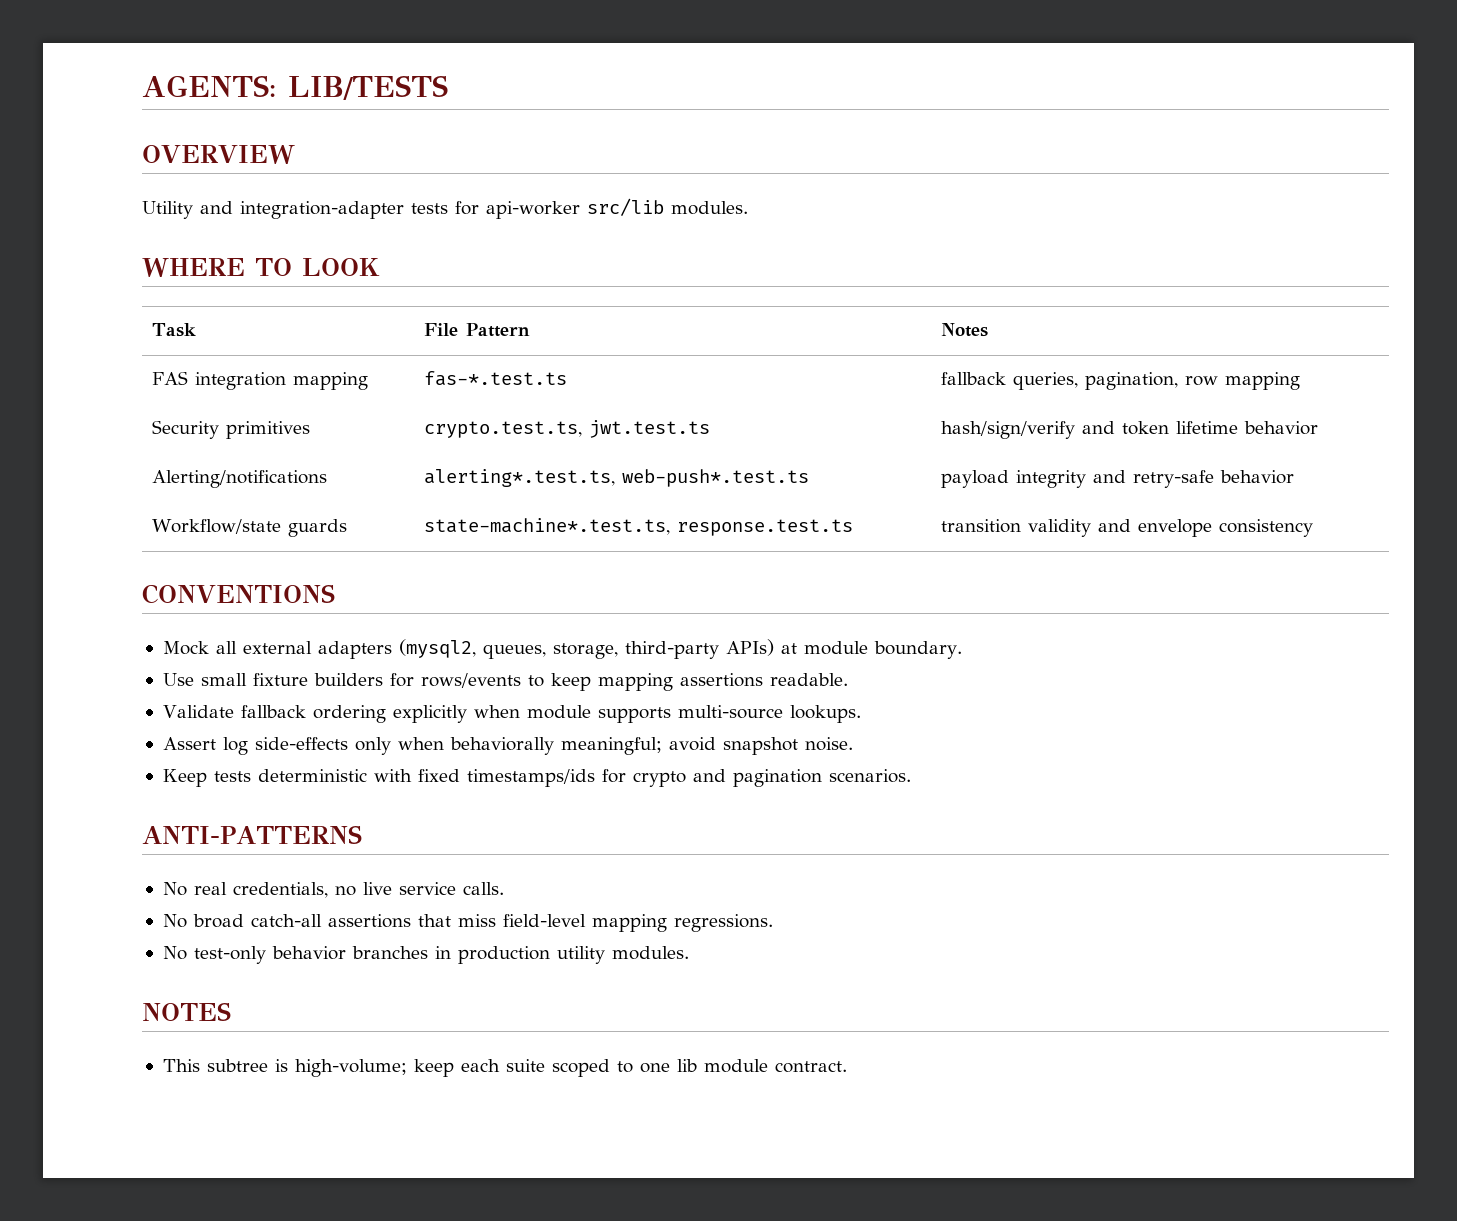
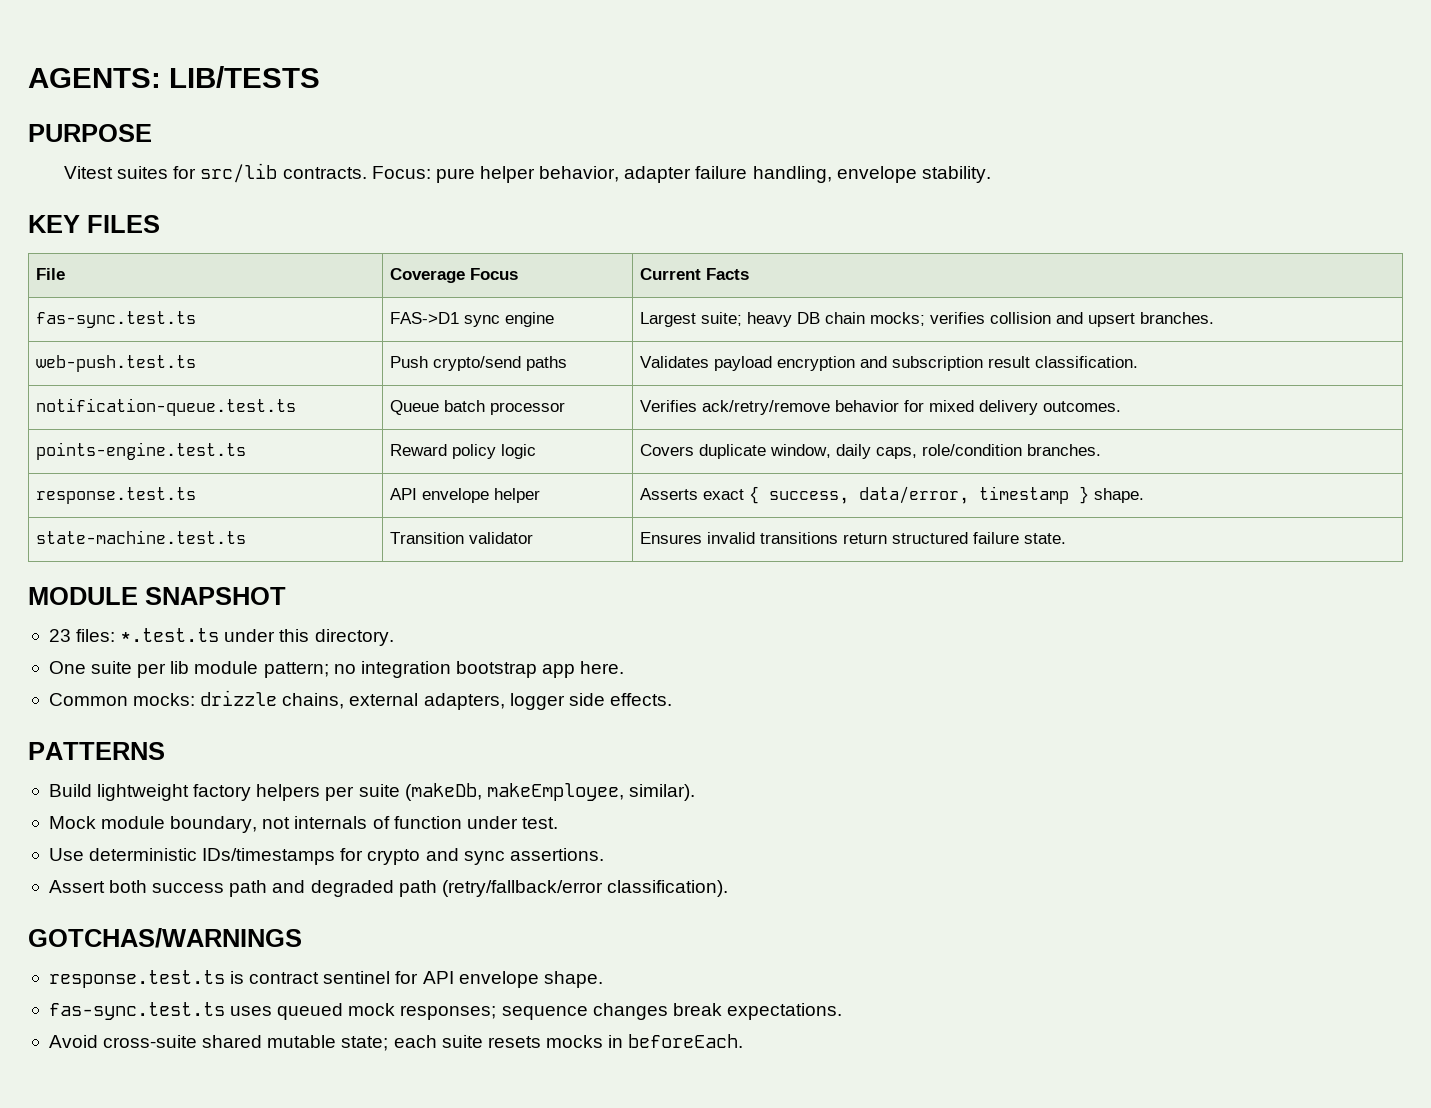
[142,145,295,164] [142,198,748,219] [142,258,380,277] [152,323,197,337] [424,323,531,337] [941,323,989,337] [152,371,369,390] [424,371,568,386] [941,372,1301,390] [152,420,311,439] [424,420,711,438] [941,421,1319,439] [152,470,328,488] [424,469,810,487] [941,470,1295,488] [152,519,348,537] [424,518,854,536] [941,519,1314,537] [142,584,335,604] [162,639,962,659] [162,673,848,691] [162,705,861,723] [162,737,853,755] [162,769,911,787] [142,825,362,844] [162,882,504,898] [162,914,773,932] [162,946,689,964] [142,1002,231,1021] [162,1059,847,1077] OVERVIEW // Utility and integration-adapter tests for api-worker src/lib modules. // WHERE TO LOOK // Task | File Pattern | Notes // FAS integration mapping | fas-*.test.ts | fallback queries, pagination, row mapping // Security primitives | crypto.test.ts, jwt.test.ts | hash/sign/verify and token lifetime behavior // Alerting/notifications | alerting*.test.ts, web-push*.test.ts | payload integrity and retry-safe behavior // Workflow/state guards | state-machine*.test.ts, response.test.ts | transition validity and envelope consistency // CONVENTIONS // Mock all external adapters (mysql2, queues, storage, third-party APIs) at module boundary. // Use small fixture builders for rows/events to keep mapping assertions readable. // Validate fallback ordering explicitly when module supports multi-source lookups. // Assert log side-effects only when behaviorally meaningful; avoid snapshot noise. // Keep tests deterministic with fixed timestamps/ids for crypto and pagination scenarios. // ANTI-PATTERNS // No real credentials, no live service calls. // No broad catch-all assertions that miss field-level mapping regressions. // No test-only behavior branches in production utility modules. // NOTES // This subtree is high-volume; keep each suite scoped to one lib module contract. -> [28,124,152,142] [64,163,991,183] [28,215,160,233] [35,268,65,280] [389,268,518,283] [639,268,749,280] [35,311,196,328] [389,312,554,327] [639,312,1214,327] [35,355,196,372] [389,356,567,371] [639,356,1138,371] [35,398,296,416] [389,400,565,415] [639,400,1121,415] [35,442,246,460] [389,444,536,459] [639,444,1101,459] [35,487,196,504] [389,488,540,503] [639,486,1144,504] [35,530,246,544] [389,532,533,544] [639,532,1066,544] [28,587,286,605] [48,628,394,646] [48,661,625,678] [48,690,672,710] [28,742,165,760] [48,783,695,801] [48,816,558,833] [48,848,604,865] [48,880,728,897] [28,928,302,948] [48,970,603,988] [48,1002,842,1020] [48,1034,744,1051] PURPOSE // Vitest suites for src/lib contracts. Focus: pure helper behavior, adapter failure handling, envelope stability. // KEY FILES // File | Coverage Focus | Current Facts // fas-sync.test.ts | FAS->D1 sync engine | Largest suite; heavy DB chain mocks; verifies collision and upsert branches. // web-push.test.ts | Push crypto/send paths | Validates payload encryption and subscription result classification. // notification-queue.test.ts | Queue batch processor | Verifies ack/retry/remove behavior for mixed delivery outcomes. // points-engine.test.ts | Reward policy logic | Covers duplicate window, daily caps, role/condition branches. // response.test.ts | API envelope helper | Asserts exact { success, data/error, timestamp } shape. // state-machine.test.ts | Transition validator | Ensures invalid transitions return structured failure state. // MODULE SNAPSHOT // 23 files: *.test.ts under this directory. // One suite per lib module pattern; no integration bootstrap app here. // Common mocks: drizzle chains, external adapters, logger side effects. // PATTERNS // Build lightweight factory helpers per suite (makeDb, makeEmployee, similar). // Mock module boundary, not internals of function under test. // Use deterministic IDs/timestamps for crypto and sync assertions. // Assert both success path and degraded path (retry/fallback/error classification). // GOTCHAS/WARNINGS // response.test.ts is contract sentinel for API envelope shape. // fas-sync.test.ts uses queued mock responses; sequence changes break expectations. // Avoid cross-suite shared mutable state; each suite resets mocks in beforeEach.

